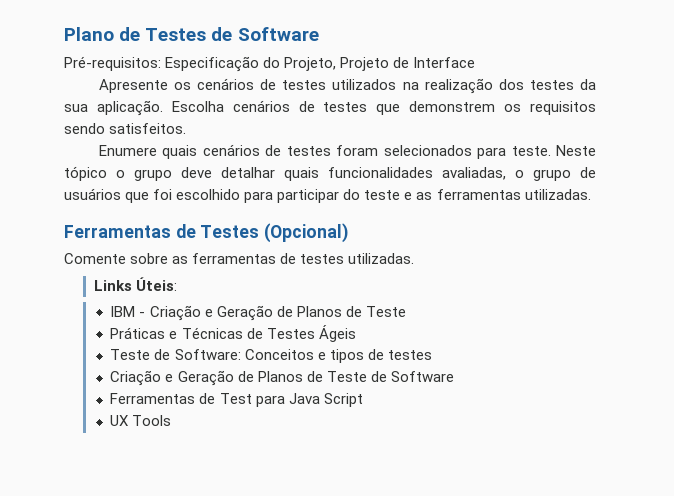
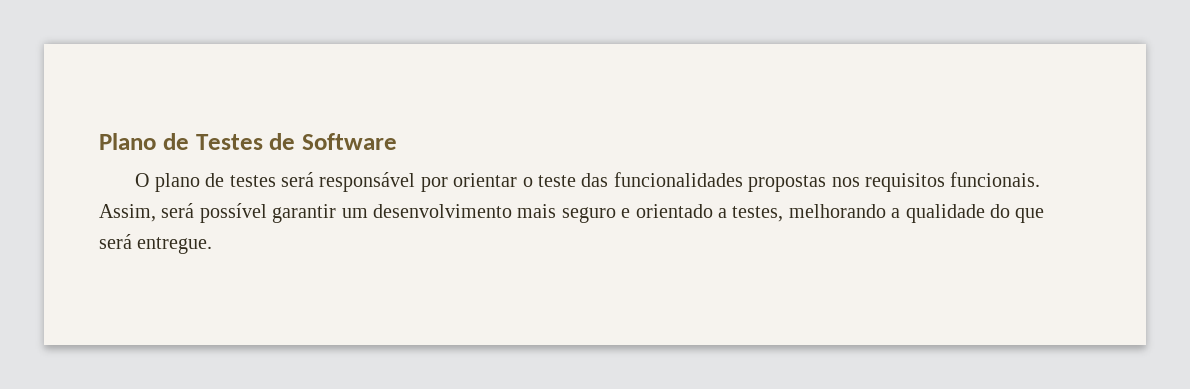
[64,56,476,72] [98,78,596,94] [64,100,597,116] [64,123,187,134] [98,144,596,159] [64,166,596,181] [64,188,591,203] [64,223,349,243] [64,253,415,264] [93,277,177,291] [110,305,406,321] [110,325,356,342] [110,349,432,363] [110,370,454,386] [110,393,363,407] [110,415,172,426] Pré-requisitos: Especificação do Projeto, Projeto de Interface // Apresente os cenários de testes utilizados na realização dos testes da sua aplicação. Escolha cenários de testes que demonstrem os requisitos sendo satisfeitos. // Enumere quais cenários de testes foram selecionados para teste. Neste tópico o grupo deve detalhar quais funcionalidades avaliadas, o grupo de usuários que foi escolhido para participar do teste e as ferramentas utilizadas. // Ferramentas de Testes (Opcional) // Comente sobre as ferramentas de testes utilizadas. // Links Úteis: // IBM - Criação e Geração de Planos de Teste // Práticas e Técnicas de Testes Ágeis // Teste de Software: Conceitos e tipos de testes // Criação e Geração de Planos de Teste de Software // Ferramentas de Test para Java Script // UX Tools -> [135,172,1041,192] [99,203,1045,223] [99,234,213,254] O plano de testes será responsável por orientar o teste das funcionalidades propostas nos requisitos funcionais. Assim, será possível garantir um desenvolvimento mais seguro e orientado a testes, melhorando a qualidade do que será entregue.

